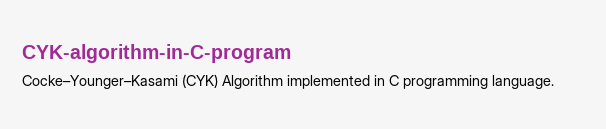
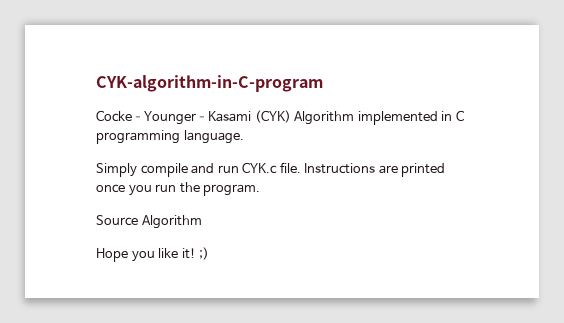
(554, 82) none -> [96,162,446,177] [96,182,261,196] [96,215,202,229] [96,247,210,262] // Simply compile and run CYK.c file. Instructions are printed once you run the program. // Source Algorithm // Hope you like it! ;)

